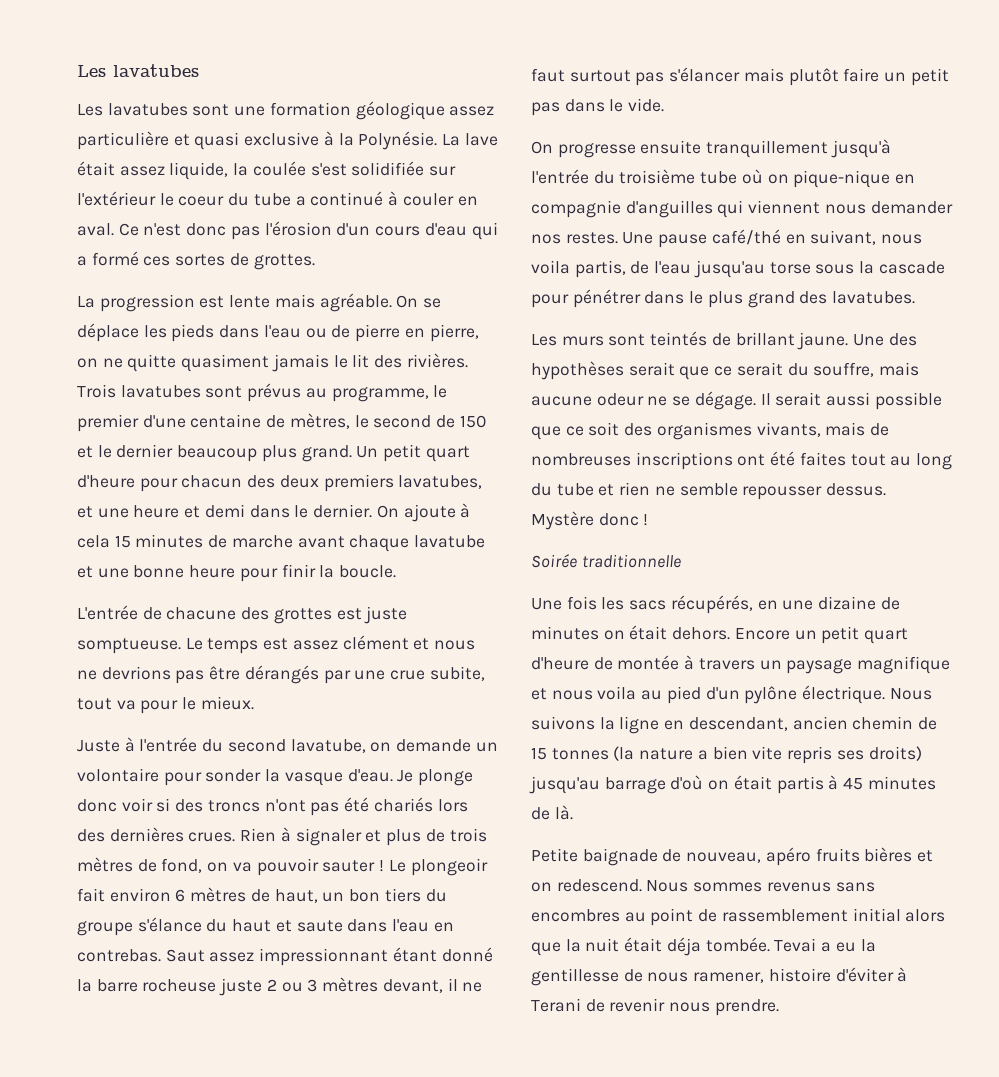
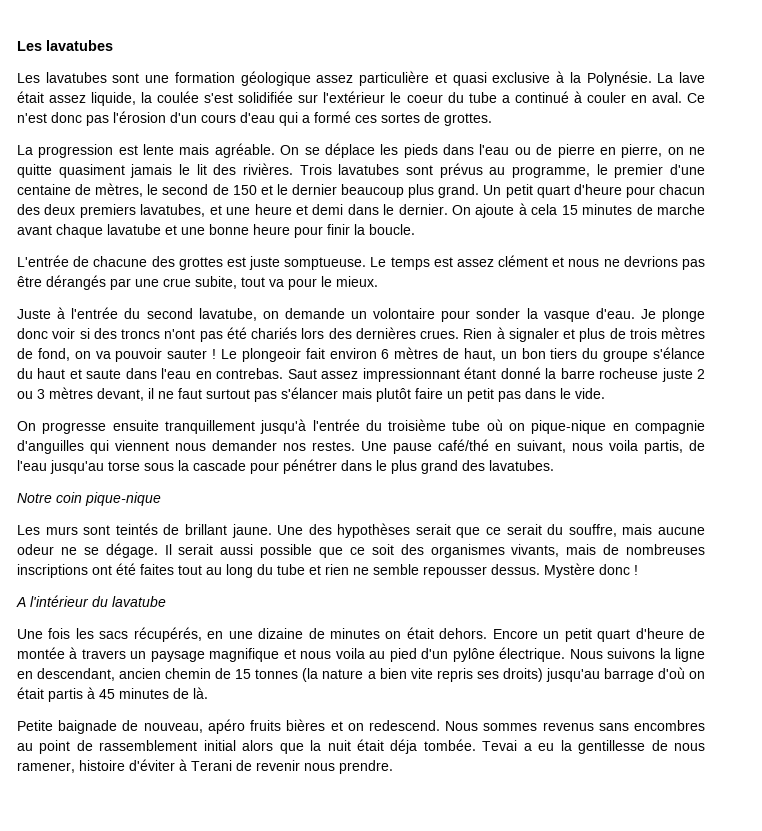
(916, 297) none -> [17,492,161,506] // Notre coin pique-nique
[531,554,681,568] Soirée traditionnelle -> [16,595,166,607] A l'intérieur du lavatube

